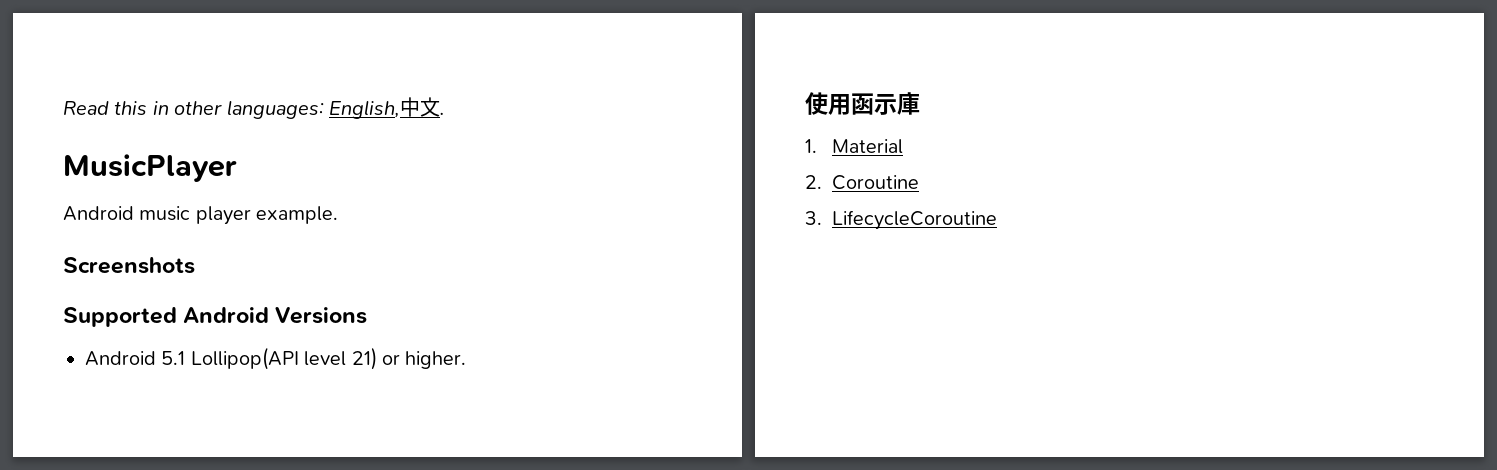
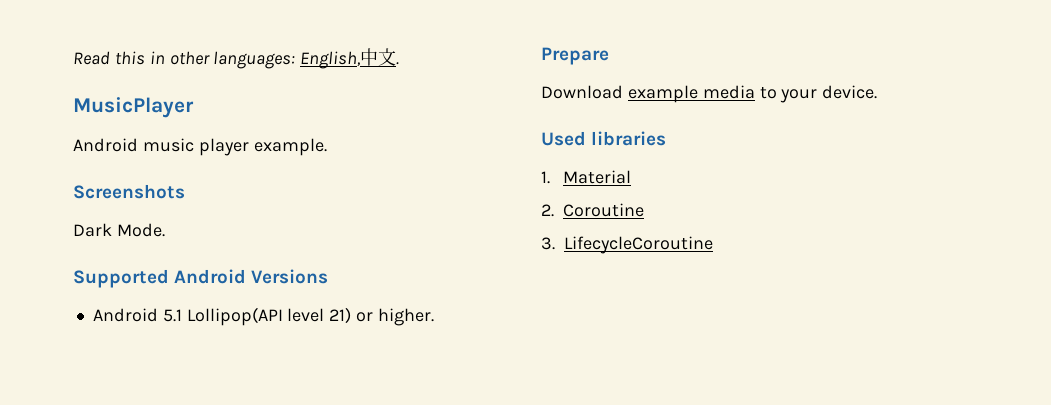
(195, 265) none -> [73,223,165,237] // Dark Mode.
[805,92,920,115] 使用函示庫 -> [541,47,609,65] [541,85,878,103] [541,131,667,146] Prepare // Download example media to your device. // Used libraries

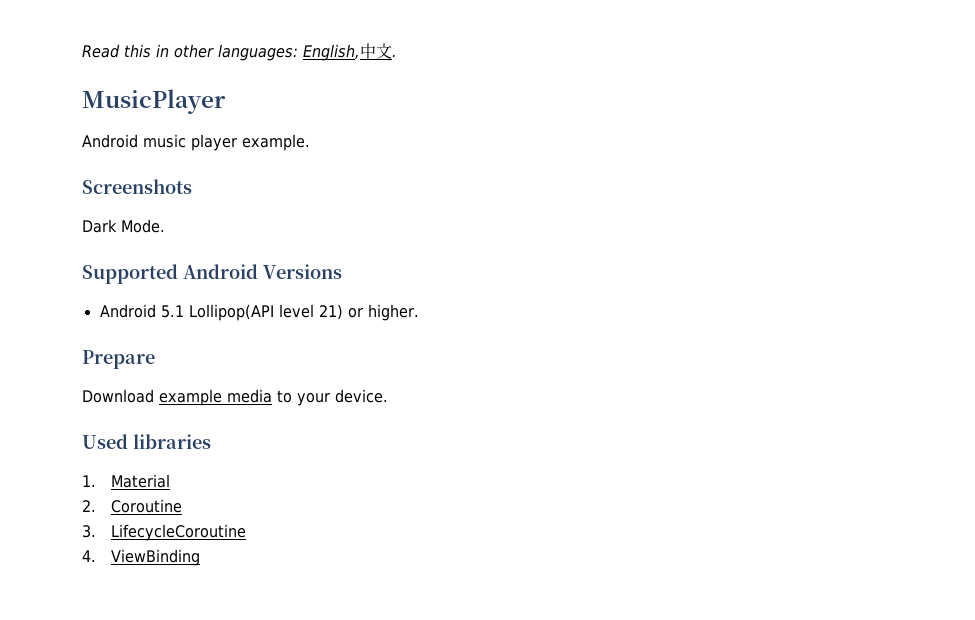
(713, 245) none -> [82,549,200,566] // 4. ViewBinding

